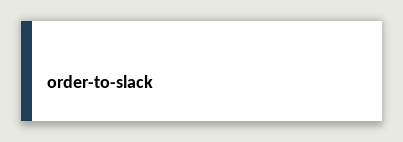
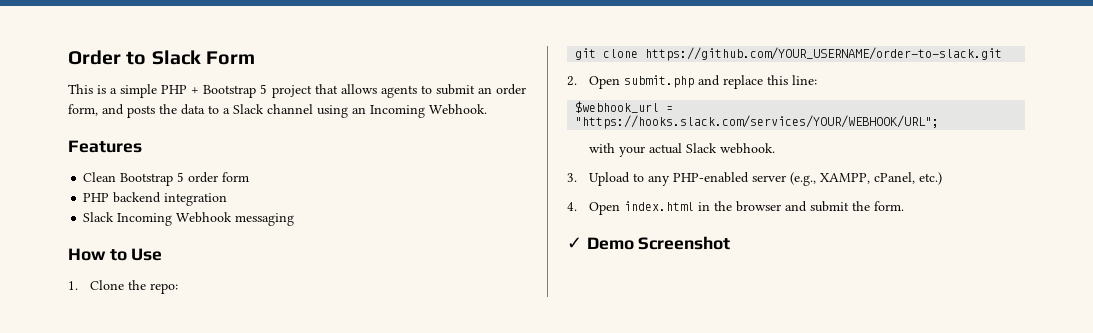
[47,75,153,88] order-to-slack -> [68,50,255,65] [68,84,526,98] [68,104,487,118] [68,140,142,153] [83,172,250,186] [83,192,228,206] [83,212,295,226] [68,248,163,261] [68,280,179,294] [575,47,1003,61] [567,75,818,89] [575,101,674,113] [575,115,940,129] [589,143,776,157] [567,172,943,186] [567,201,905,215] [567,236,731,250] Order to Slack Form // This is a simple PHP + Bootstrap 5 project that allows agents to submit an order form, and posts the data to a Slack channel using an Incoming Webhook. // Features // Clean Bootstrap 5 order form // PHP backend integration // Slack Incoming Webhook messaging // How to Use // 1. Clone the repo: // git clone https://github.com/YOUR_USERNAME/order-to-slack.git // 2. Open submit.php and replace this line: // $webhook_url = "https://hooks.slack.com/services/YOUR/WEBHOOK/URL"; // with your actual Slack webhook. // 3. Upload to any PHP-enabled server (e.g., XAMPP, cPanel, etc.) // 4. Open index.html in the browser and submit the form. // ✓ Demo Screenshot

